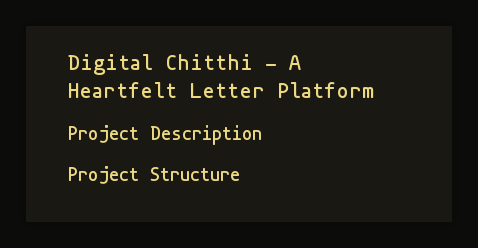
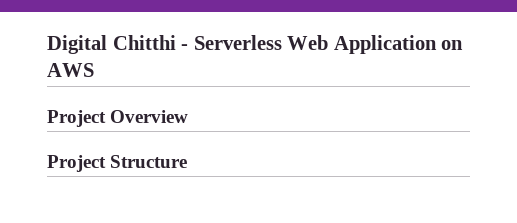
[289,55,301,70] [68,82,374,98] [68,125,262,145] A Heartfelt Letter Platform // Project Description -> [193,35,464,54] [47,63,94,77] [47,110,189,127] Serverless Web Application on AWS // Project Overview

